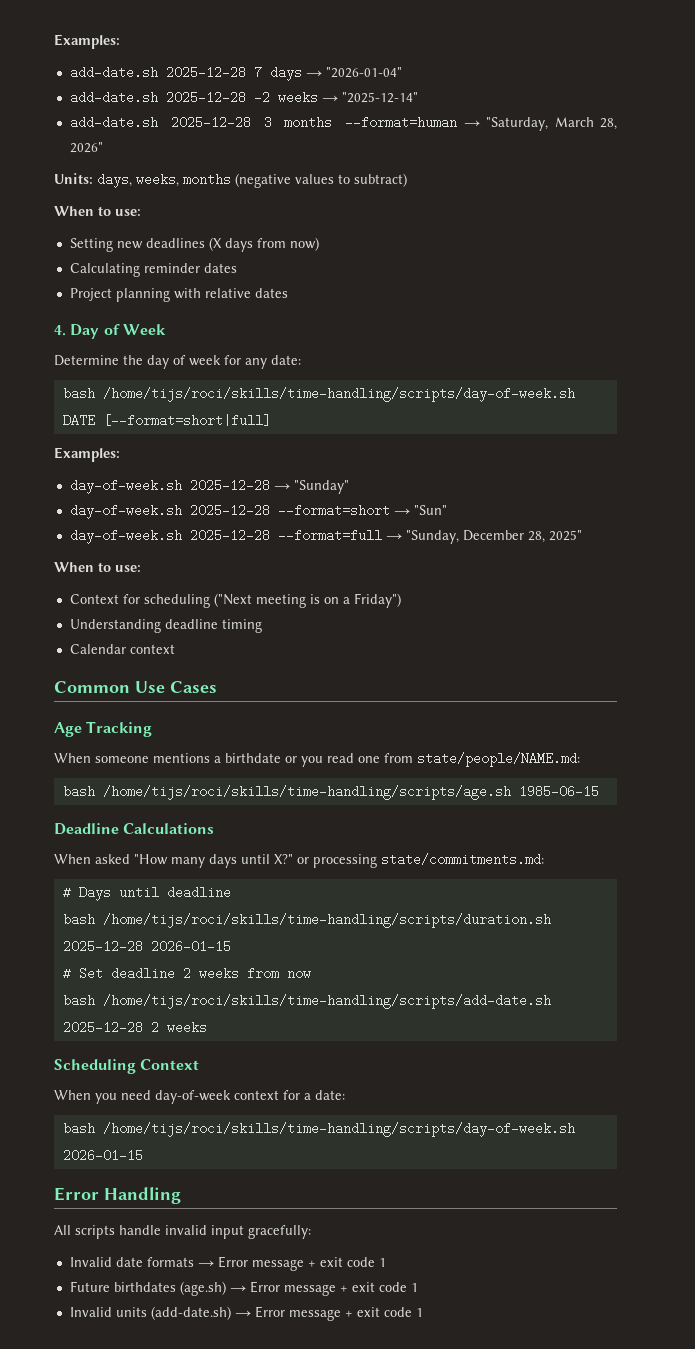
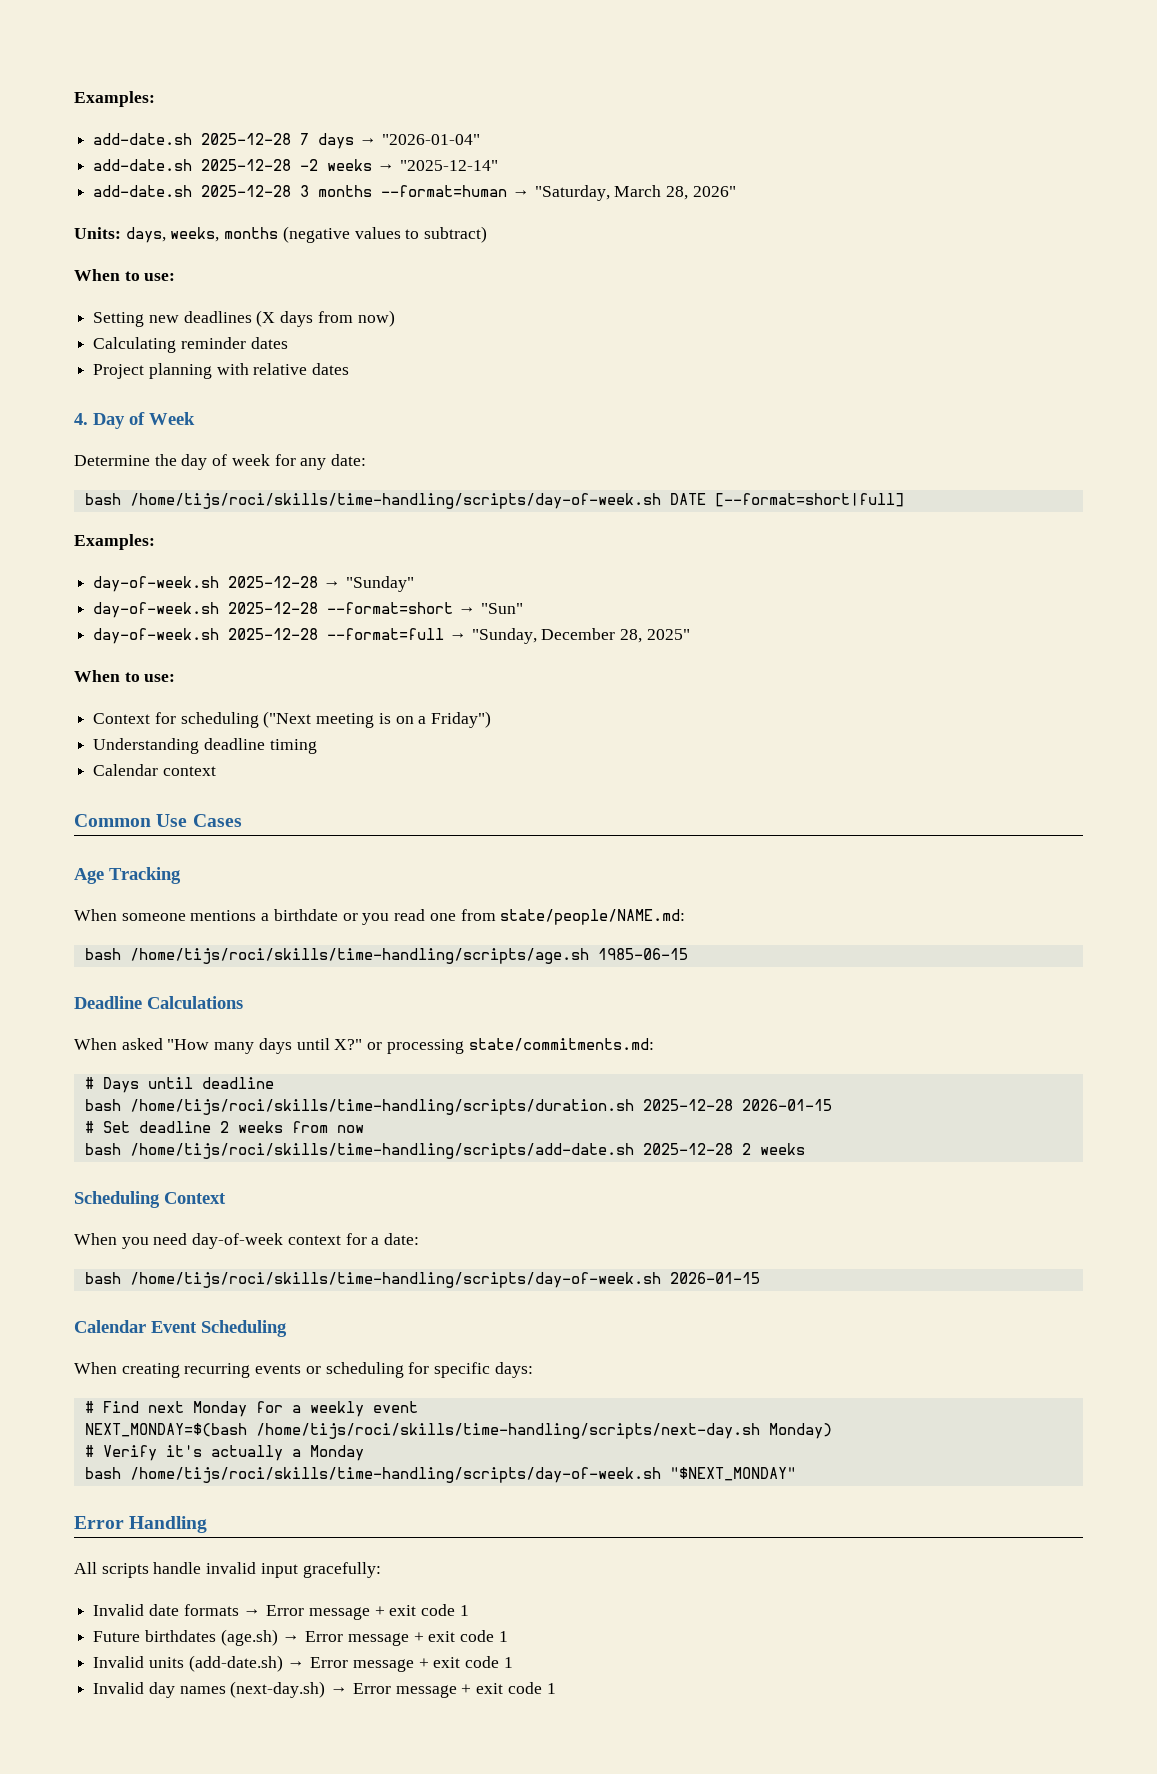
(143, 1155) none -> [74,1320,287,1337] [74,1362,533,1378] [84,1401,418,1417] [84,1423,832,1439] [84,1445,364,1461] [84,1467,796,1483] // Calendar Event Scheduling // When creating recurring events or scheduling for specific days: // # Find next Monday for a weekly event // NEXT_MONDAY=$(bash /home/tijs/roci/skills/time-handling/scripts/next-day.sh Monday) // # Verify it's actually a Monday // bash /home/tijs/roci/skills/time-handling/scripts/day-of-week.sh "$NEXT_MONDAY"
(423, 1312) none -> [93,1681,556,1698] // Invalid day names (next-day.sh) → Error message + exit code 1

